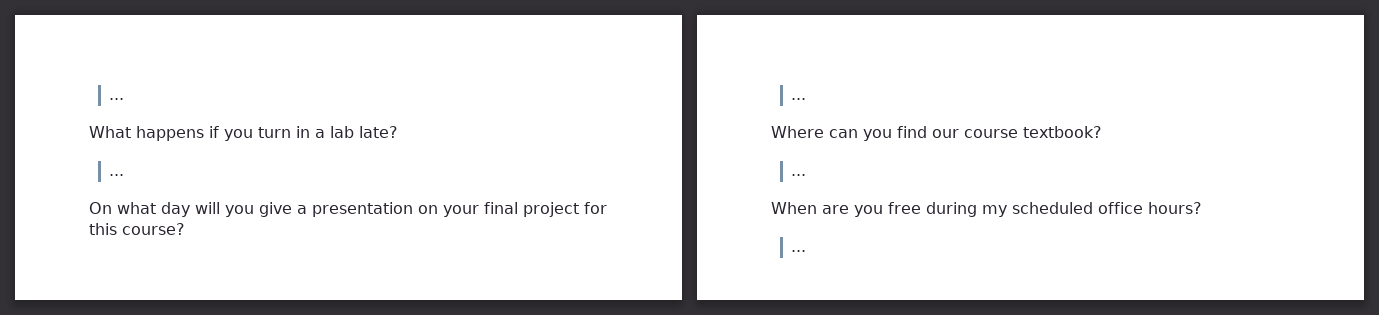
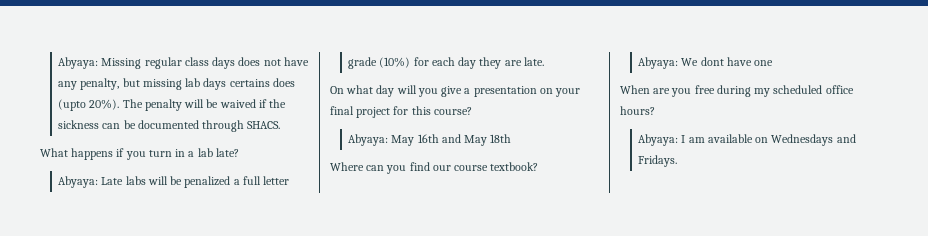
[109,98,125,100] ... -> [58,57,309,69] [58,78,295,90] [58,99,286,111] [58,120,281,132] Abyaya: Missing regular class days does not have any penalty, but missing lab days certains does (upto 20%). The penalty will be waived if the sickness can be documented through SHACS.
[109,174,125,176] ... -> [58,176,289,188] [348,57,544,69] Abyaya: Late labs will be penalized a full letter grade (10%) for each day they are late.
[791,98,807,100] ... -> [348,134,512,146] Abyaya: May 16th and May 18th
[791,174,807,176] ... -> [638,57,774,69] Abyaya: We dont have one
[791,250,807,252] ... -> [638,134,856,146] [638,155,678,167] Abyaya: I am available on Wednesdays and Fridays.

